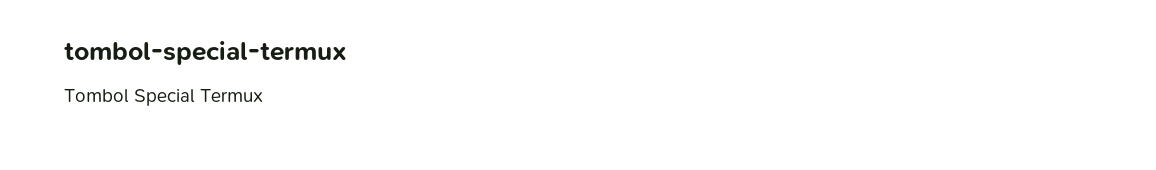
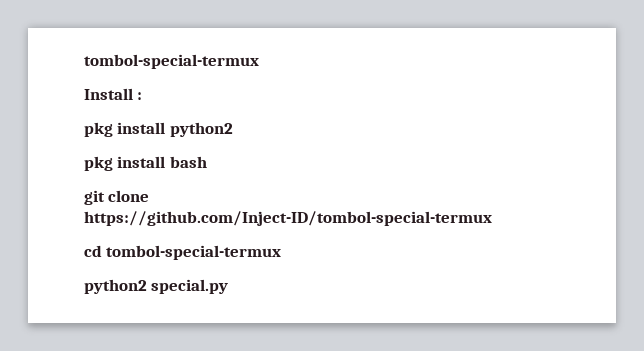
[64,41,347,65] [64,89,264,106] tombol-special-termux // Tombol Special Termux -> [84,54,259,69] [84,88,143,100] [84,122,233,137] [84,156,207,171] [84,190,150,205] [84,211,492,226] [84,245,282,260] [84,279,229,294] tombol-special-termux // Install : // pkg install python2 // pkg install bash // git clone https://github.com/Inject-ID/tombol-special-termux // cd tombol-special-termux // python2 special.py

